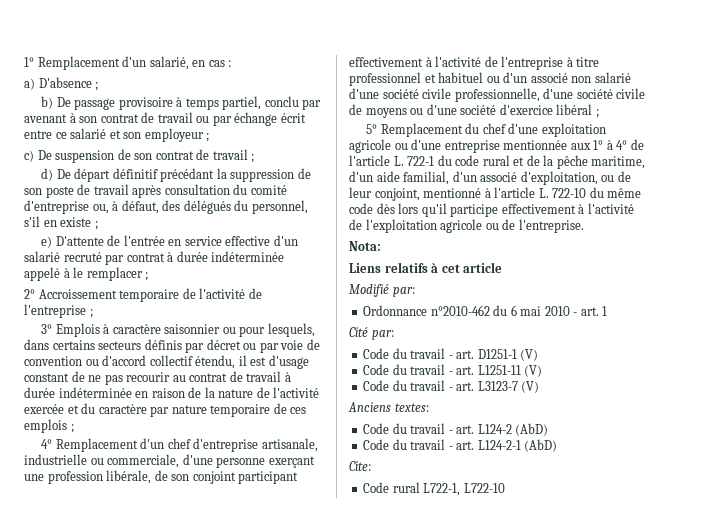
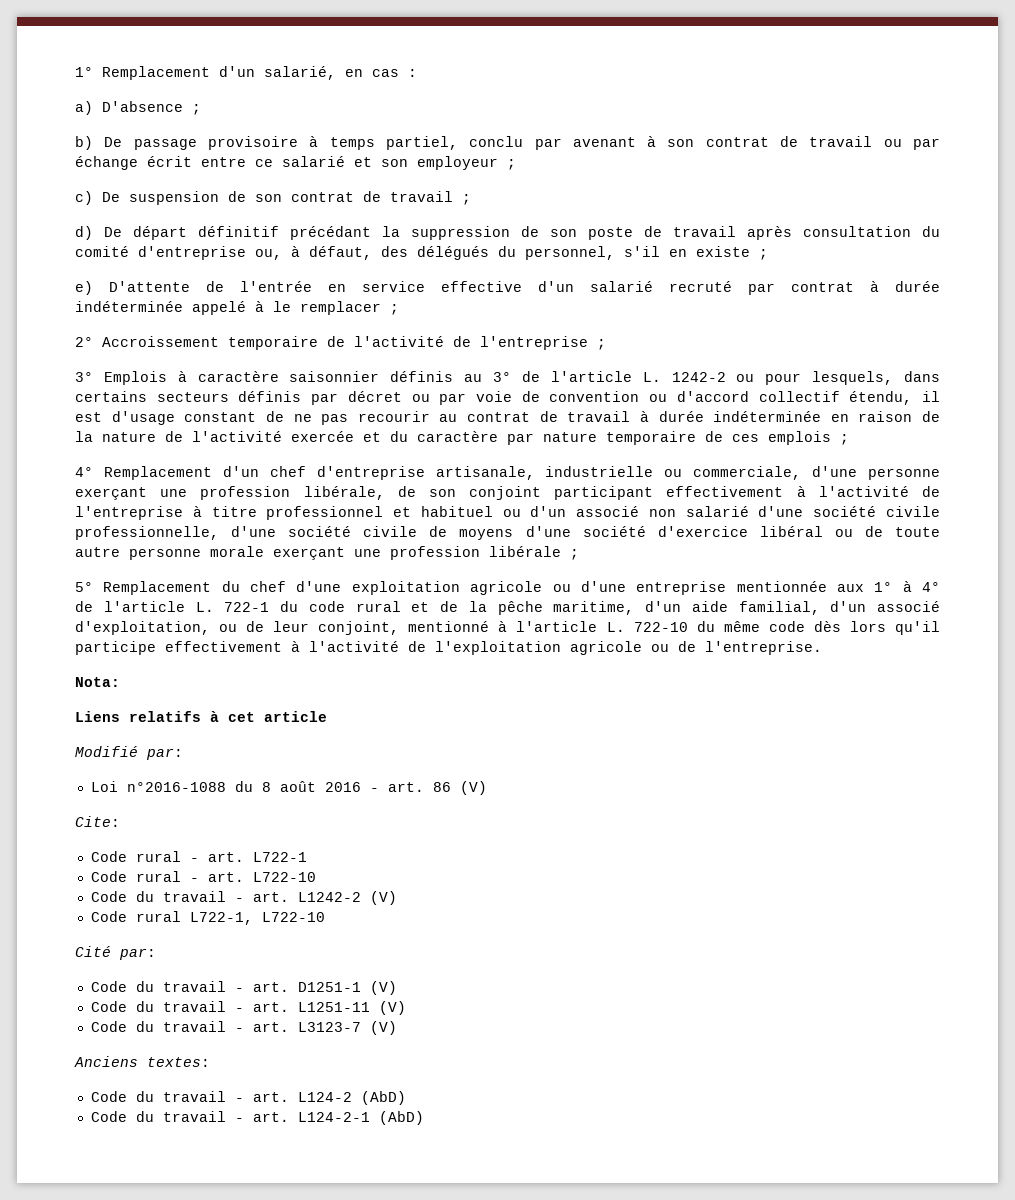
(221, 329) none -> [390,371,726,382] définis au 3° de l'article L. 1242-2
[410,108,424,115] ou -> (514, 534) none
(593, 109) none -> [834,526,941,537] [75,546,561,560] ou de toute autre personne morale exerçant une profession libérale
[363,305,608,316] Ordonnance n°2010-462 du 6 mai 2010 - art. 1 -> [90,781,487,795] [75,816,120,827] [90,851,307,862] [90,871,316,882] [90,891,397,905] [90,911,325,925] Loi n°2016-1088 du 8 août 2016 - art. 86 (V) // Cite: // Code rural - art. L722-1 // Code rural - art. L722-10 // Code du travail - art. L1242-2 (V) // Code rural L722-1, L722-10
[349,461,371,471] [363,482,505,496] // Cite: // Code rural L722-1, L722-10 -> (424, 1118) none

